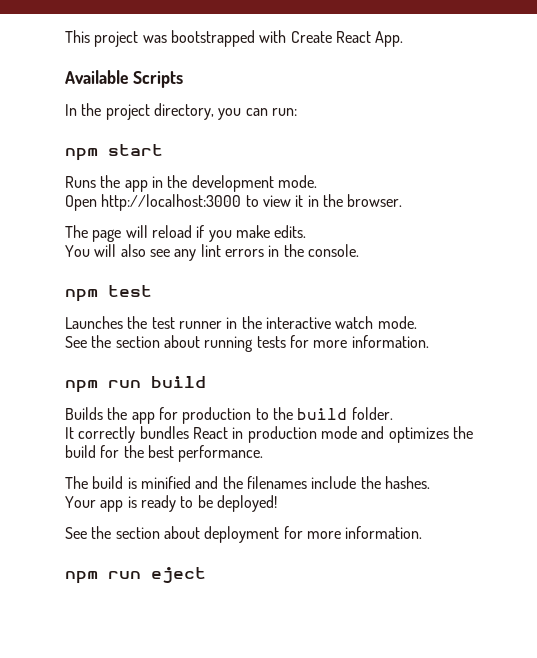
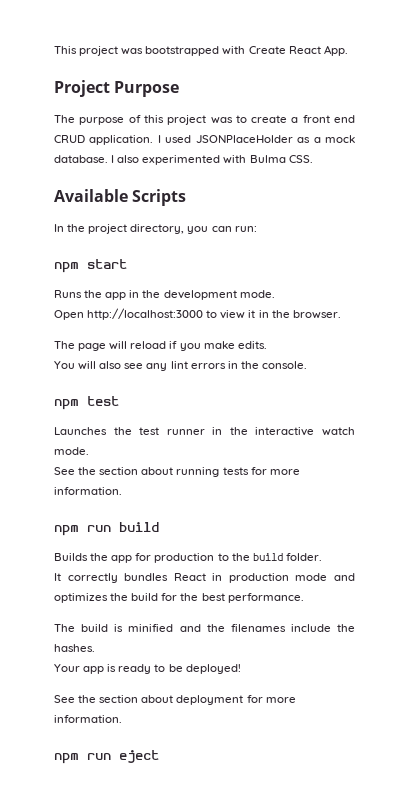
(404, 39) none -> [54,80,180,97] [54,115,356,125] [54,135,355,145] [54,155,313,165] // Project Purpose // The purpose of this project was to create a front end CRUD application. I used JSONPlaceHolder as a mock database. I also experimented with Bulma CSS.

